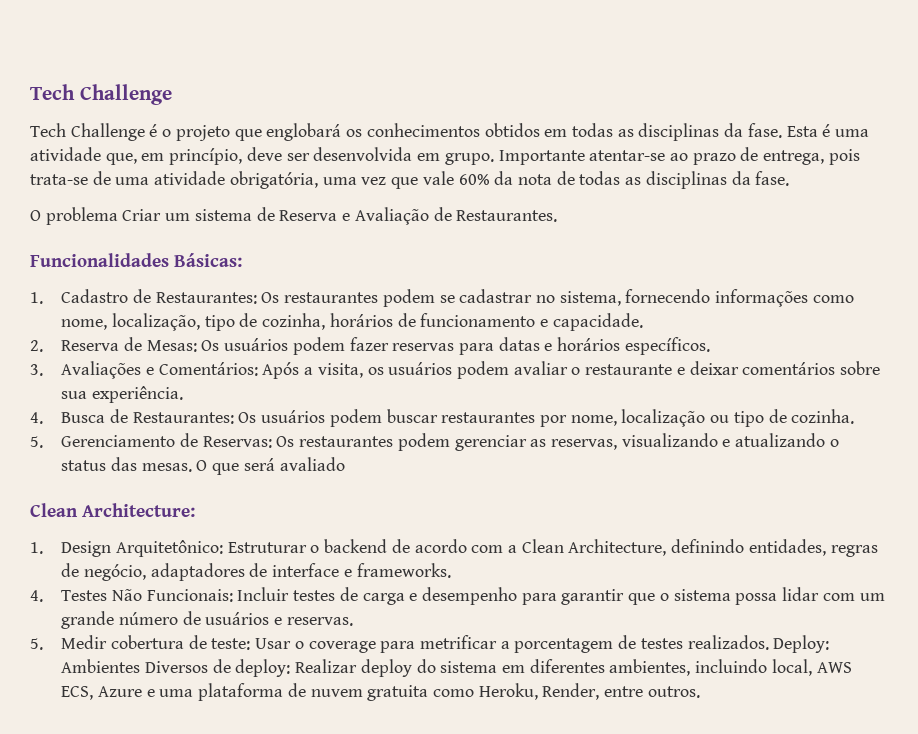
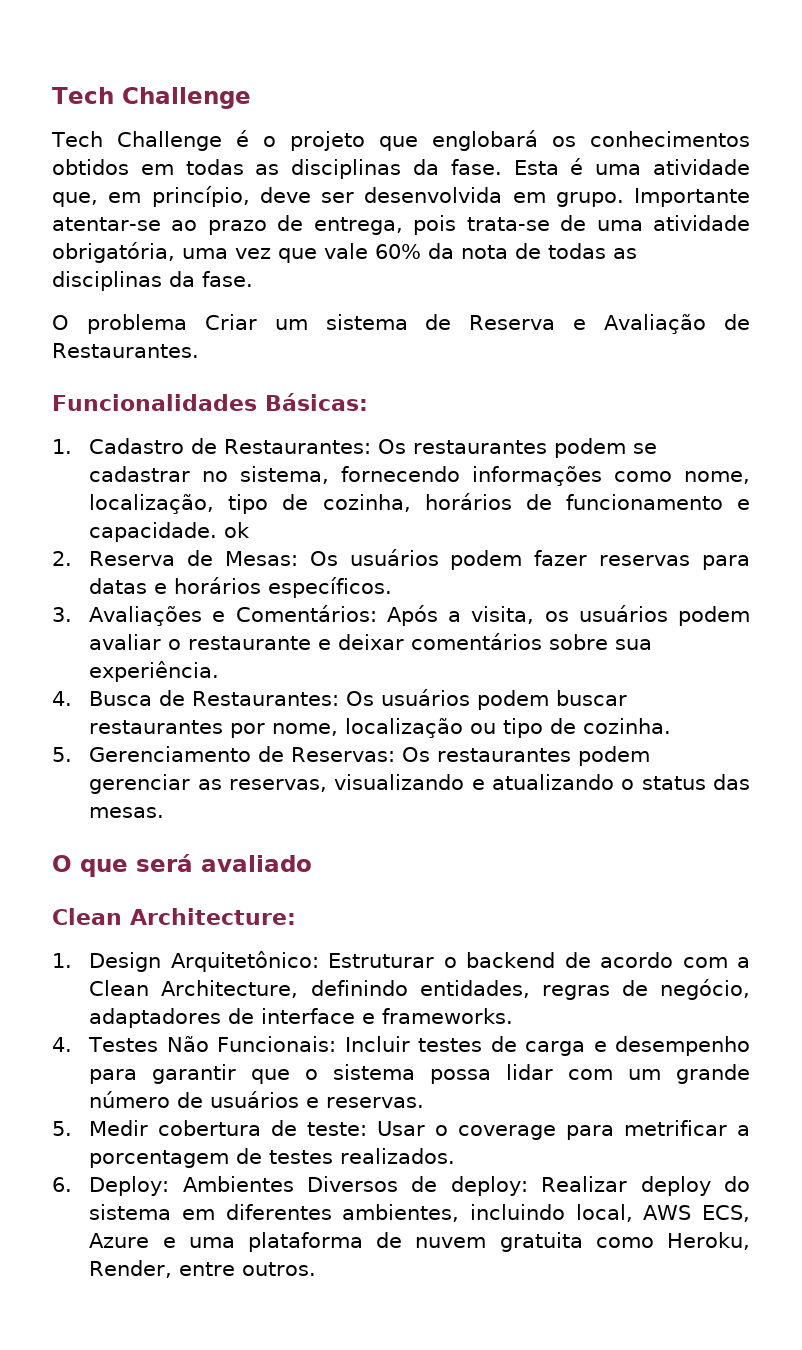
(643, 322) none -> [224,522,251,538] ok
(192, 467) none -> (165, 812) //
(769, 642) none -> [52,1177,72,1192] // 6.

